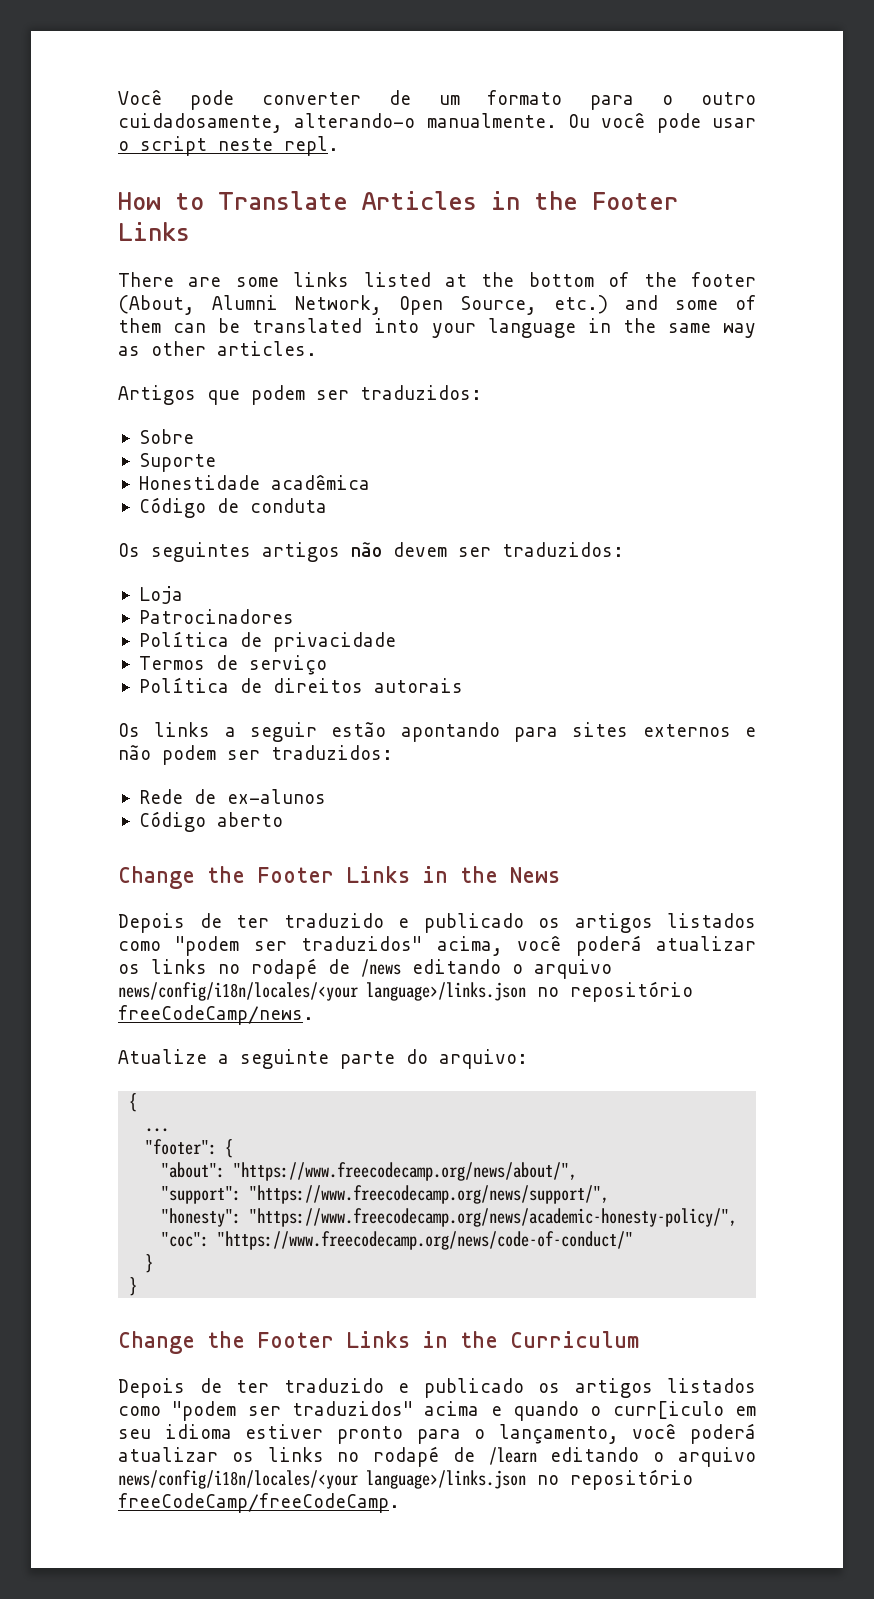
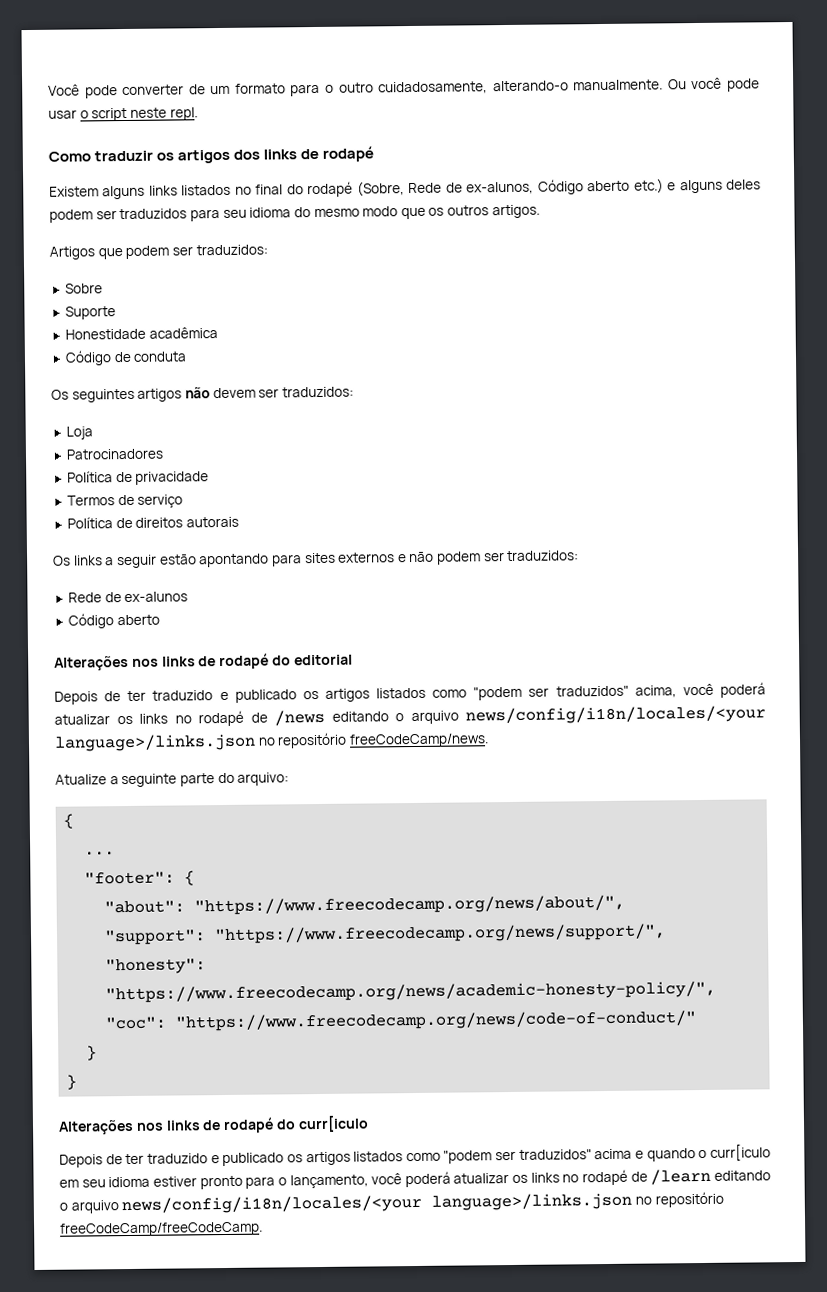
[118,191,678,210] [118,222,190,241] [118,272,756,287] [118,295,756,315] [118,318,757,338] [118,341,317,356] How to Translate Articles in the Footer Links // There are some links listed at the bottom of the footer (About, Alumni Network, Open Source, etc.) and some of them can be translated into your language in the same way as other articles. -> [48,146,375,164] [49,178,762,200] [49,204,540,223] Como traduzir os artigos dos links de rodapé // Existem alguns links listados no final do rodapé (Sobre, Rede de ex-alunos, Código aberto etc.) e alguns deles podem ser traduzidos para seu idioma do mesmo modo que os outros artigos.
[118,866,560,889] Change the Footer Links in the News -> [54,653,353,671] Alterações nos links de rodapé do editorial
[118,1331,639,1354] Change the Footer Links in the Curriculum -> [58,1115,369,1135] Alterações nos links de rodapé do curr[iculo

